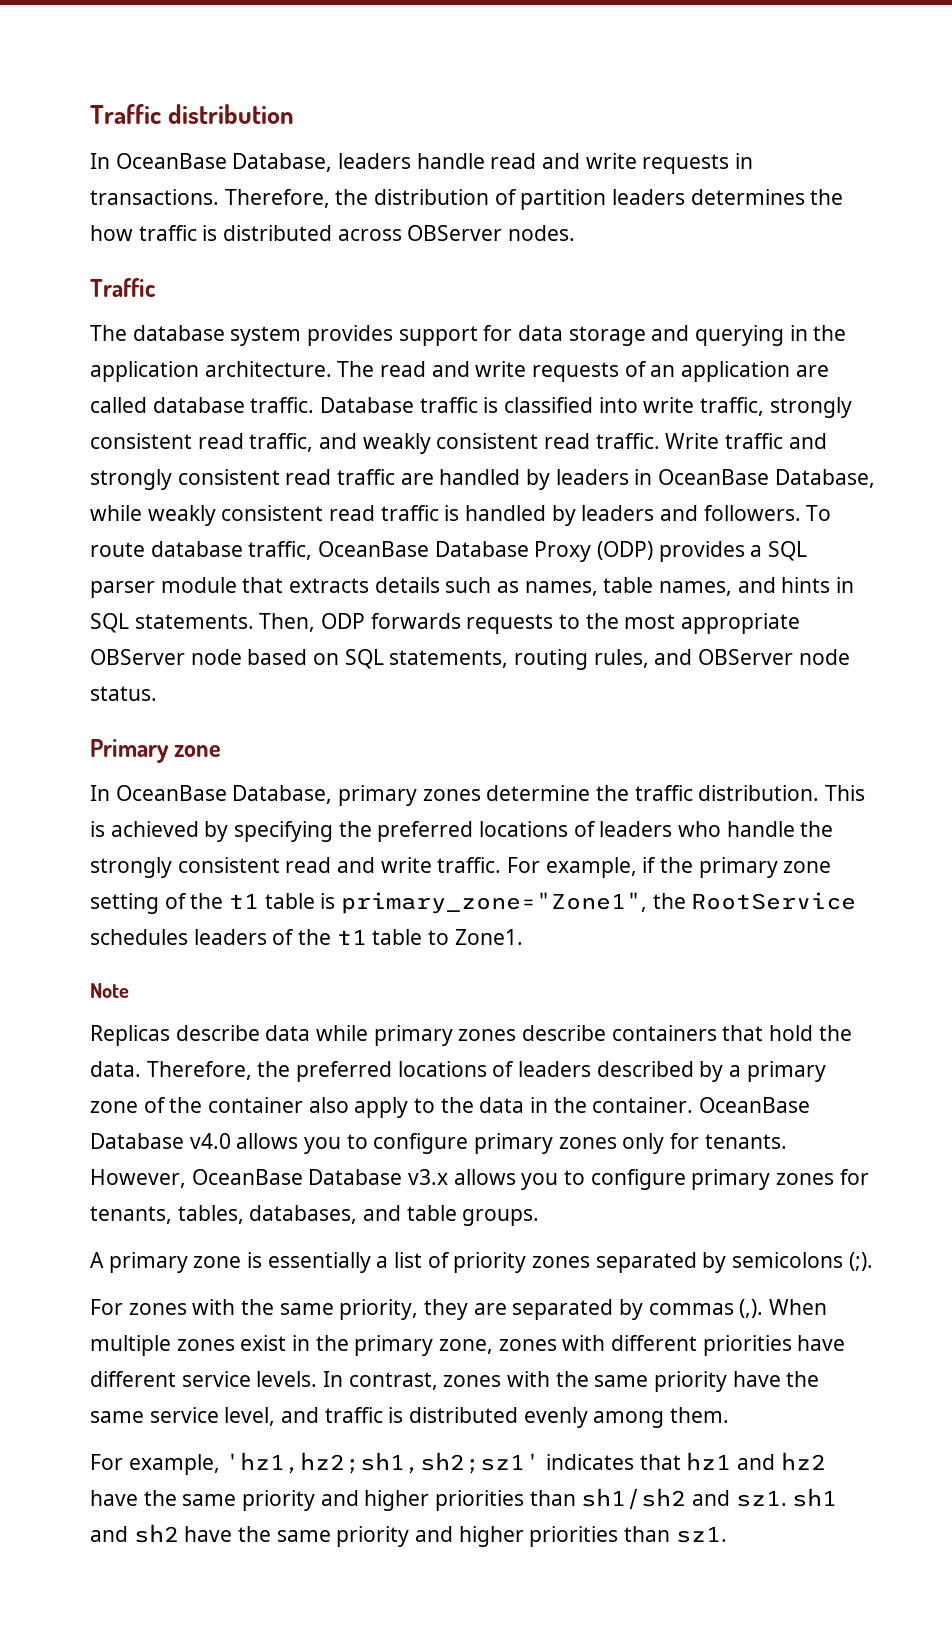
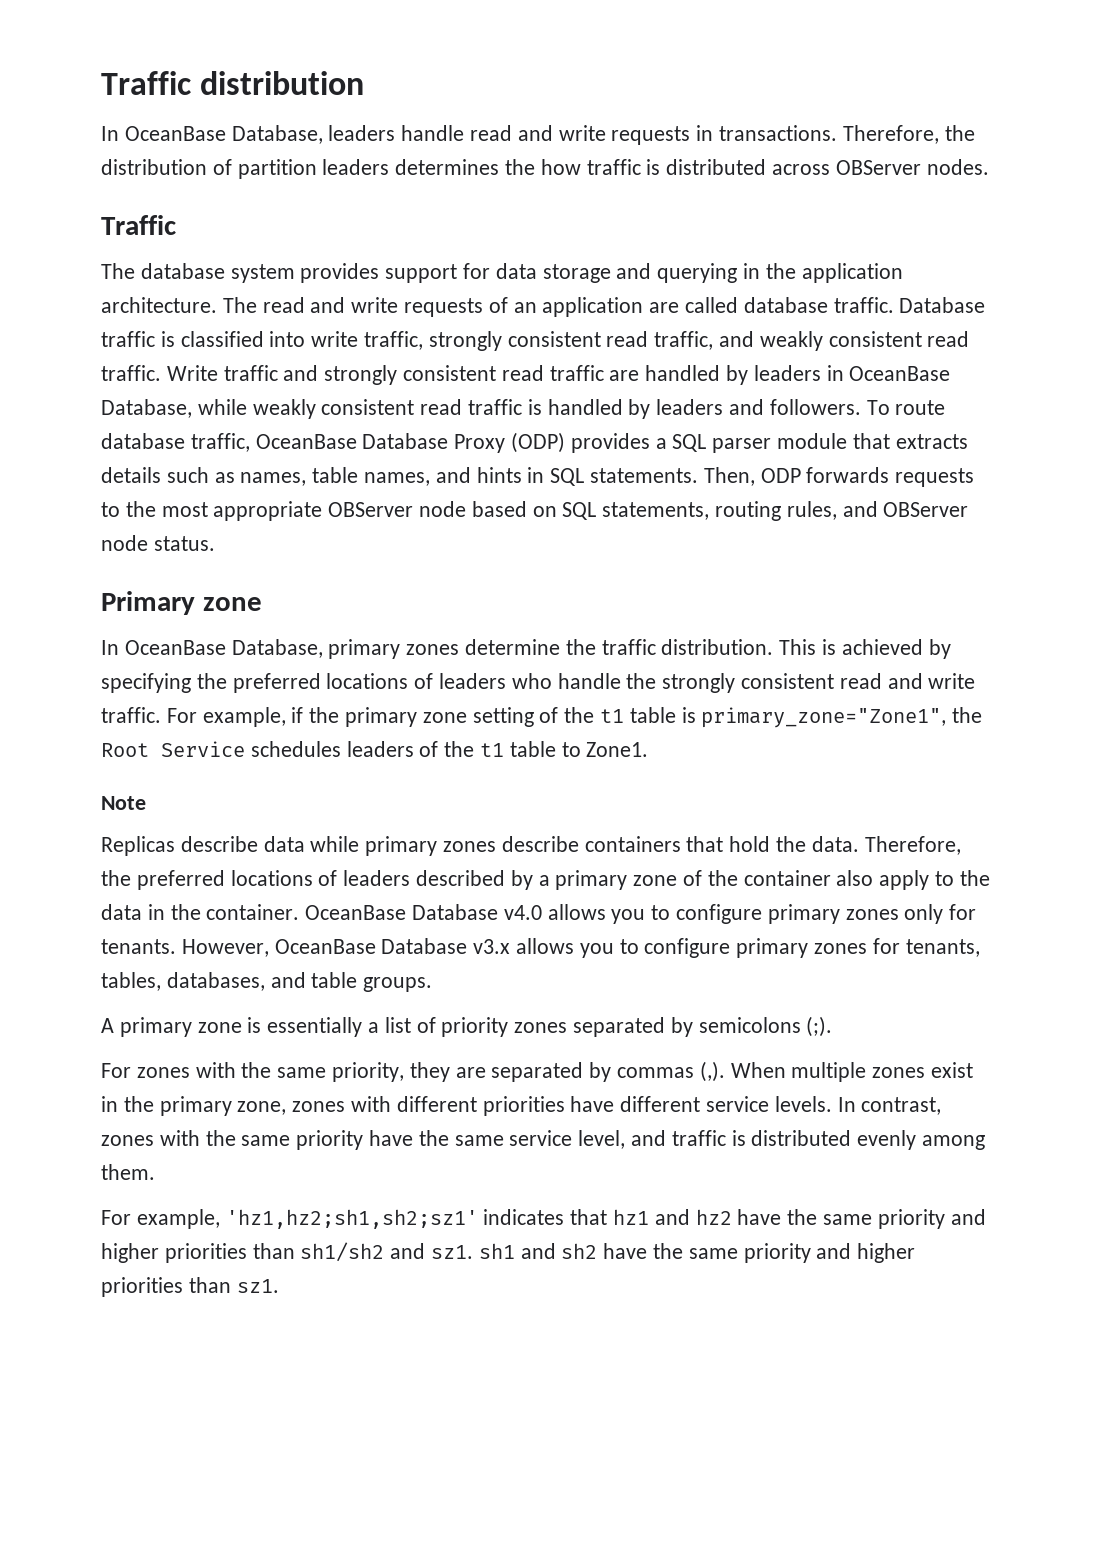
[691,892,857,910] RootService -> [101,741,245,757] Root Service

